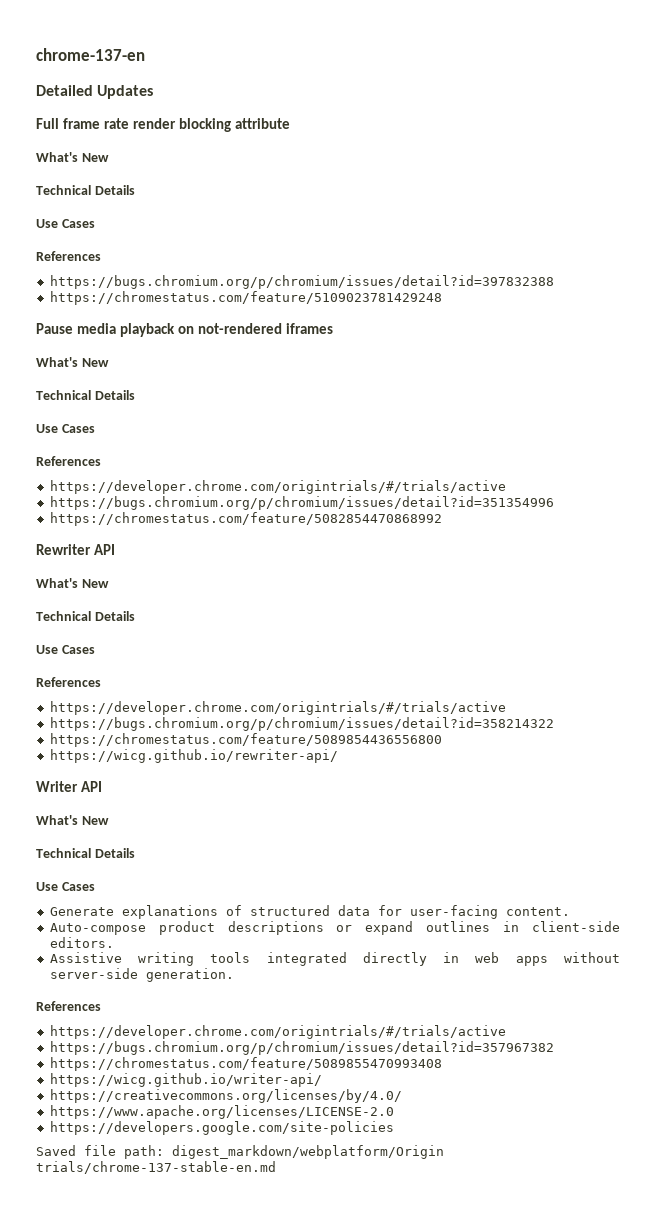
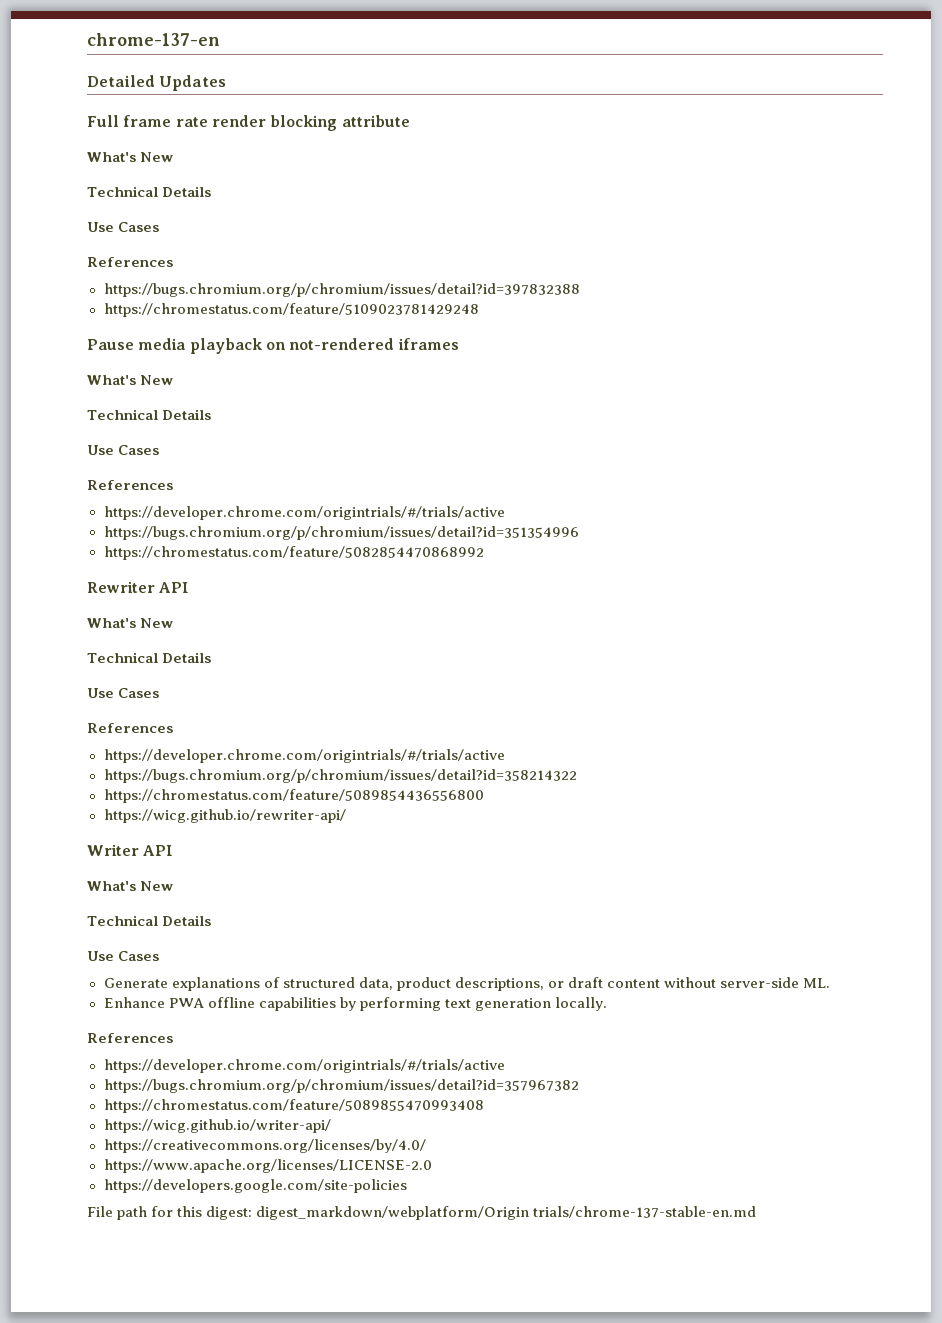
[337,905,570,919] [49,921,621,935] [49,937,114,948] [49,952,620,966] [49,968,234,982] data for user-facing content. // Auto-compose product descriptions or expand outlines in client-side editors. // Assistive writing tools integrated directly in web apps without server-side generation. -> [358,977,831,991] [103,997,607,1011] data, product descriptions, or draft content without server-side ML. // Enhance PWA offline capabilities by performing text generation locally.
[36,1145,164,1159] Saved file path: -> [87,1206,253,1220] File path for this digest:

